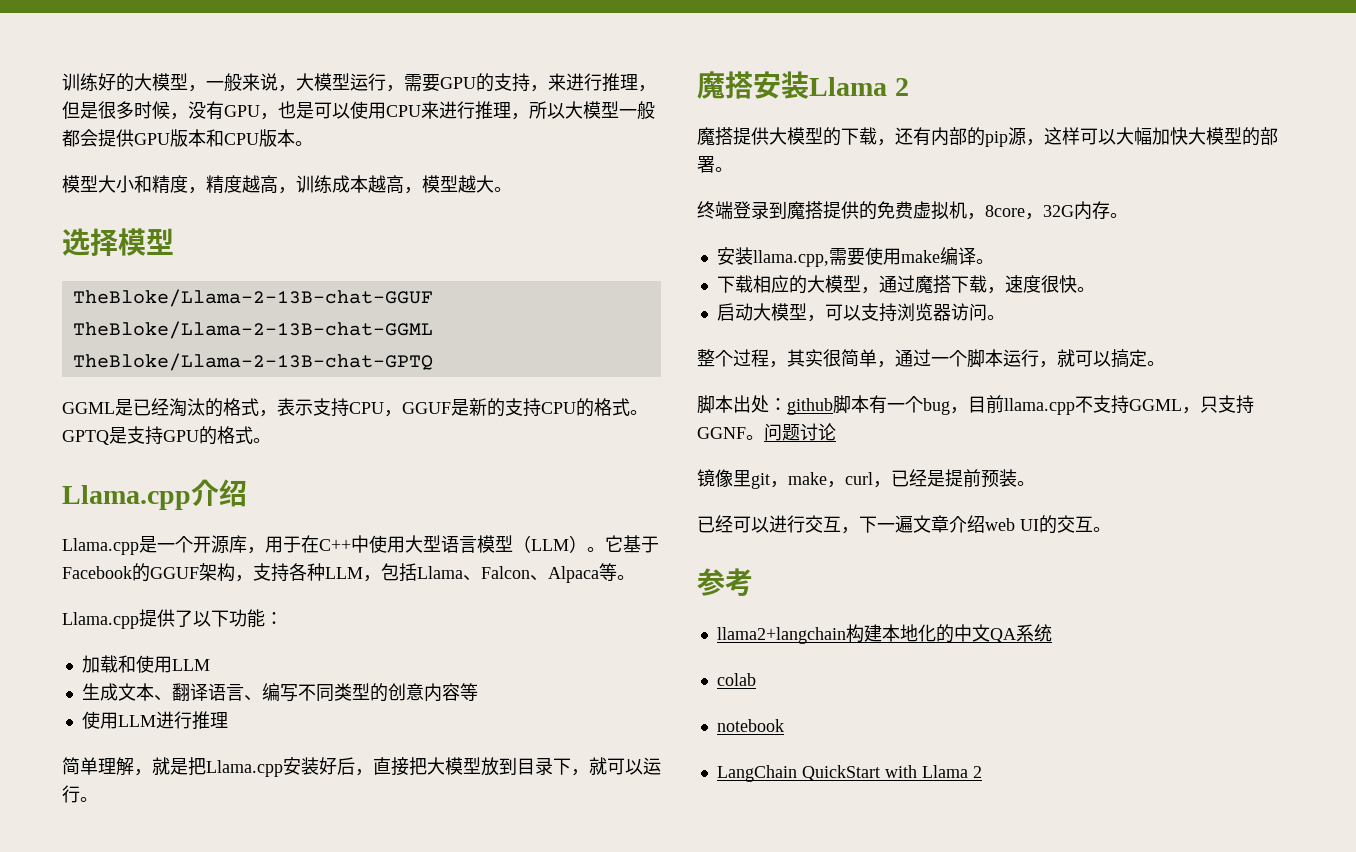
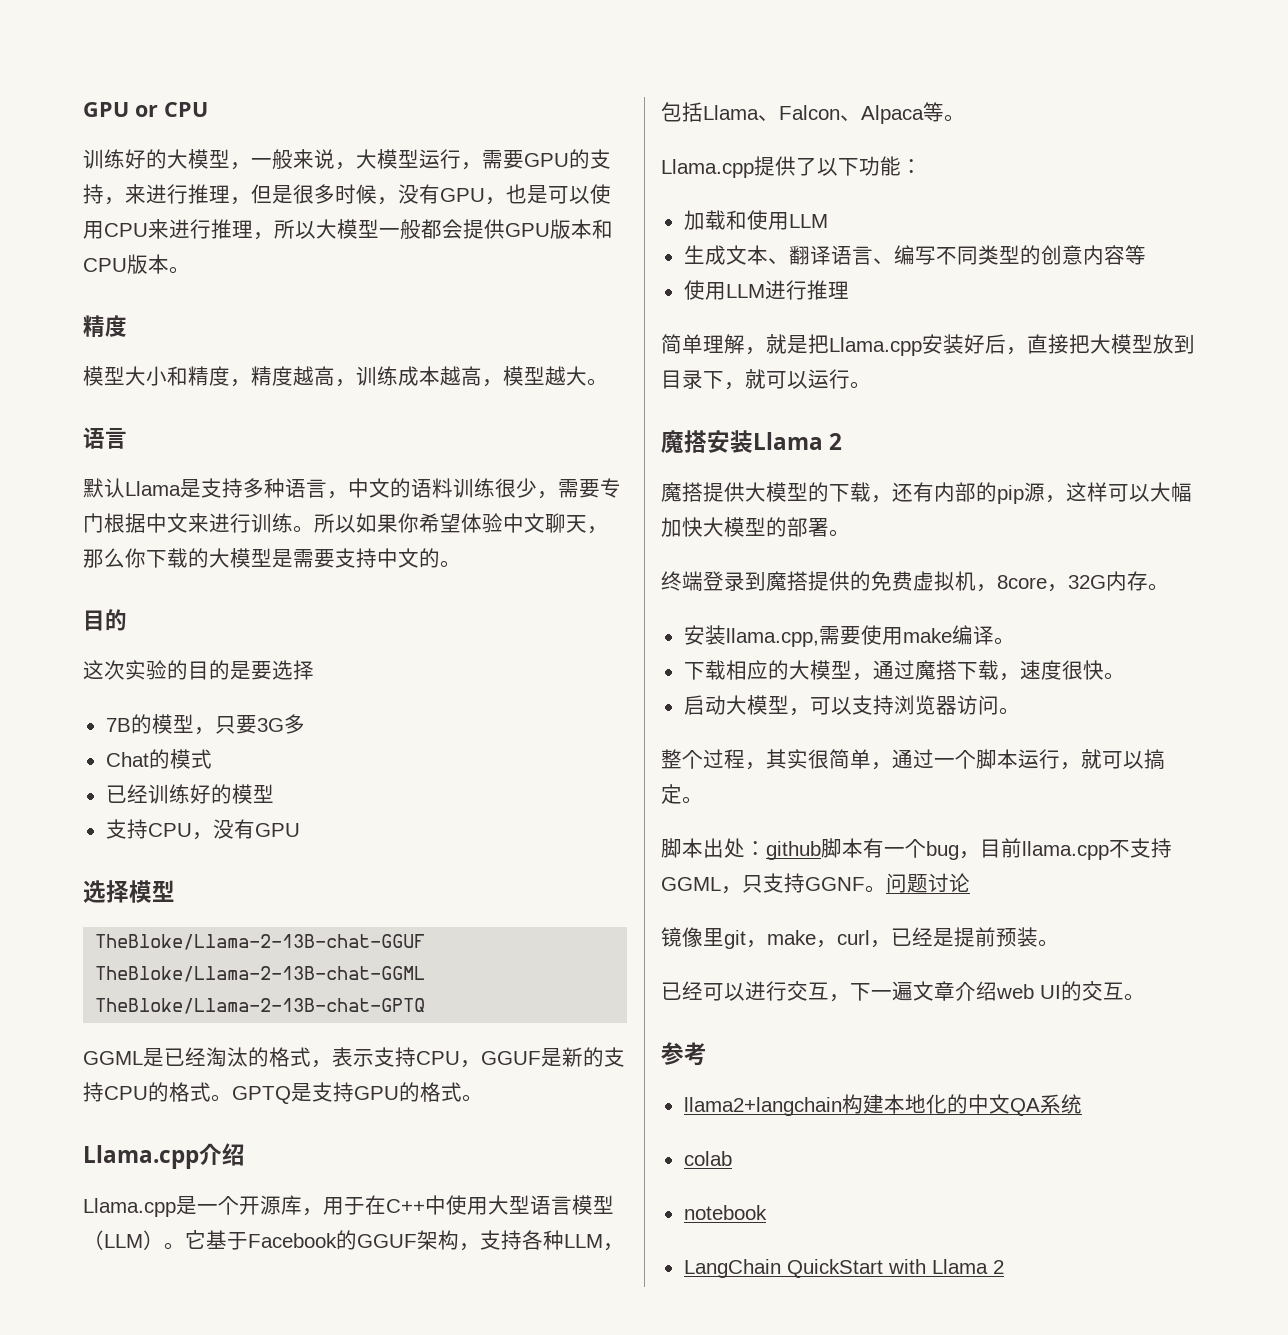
(62, 82) none -> [83,102,208,117] GPU or CPU //
(313, 143) none -> [83,315,127,338] // 精度
(512, 189) none -> [83,427,127,449] [83,478,621,499] [83,513,608,534] [83,548,461,568] [83,609,127,631] [83,660,314,680] [105,714,305,735] [105,749,212,769] [105,784,274,804] [105,819,300,840] // 语言 // 默认Llama是支持多种语言，中文的语料训练很少，需要专门根据中文来进行训练。所以如果你希望体验中文聊天，那么你下载的大模型是需要支持中文的。 // 目的 // 这次实验的目的是要选择 // 7B的模型，只要3G多 // Chat的模式 // 已经训练好的模型 // 支持CPU，没有GPU

